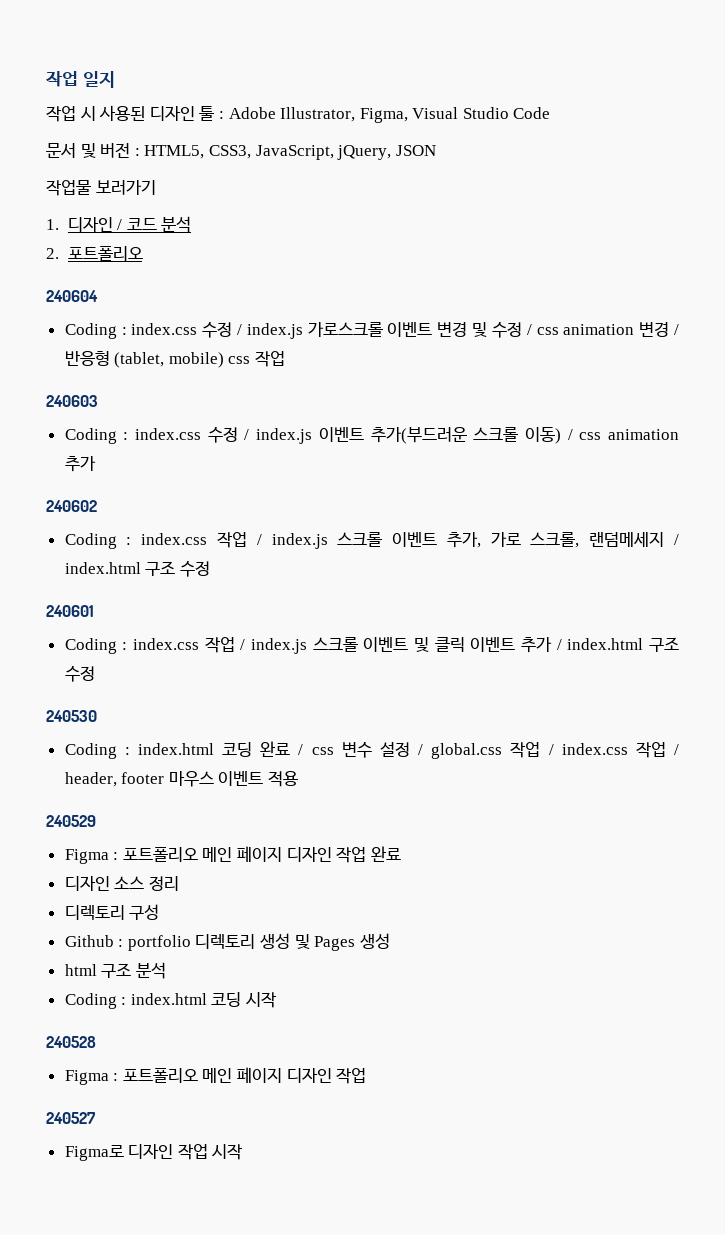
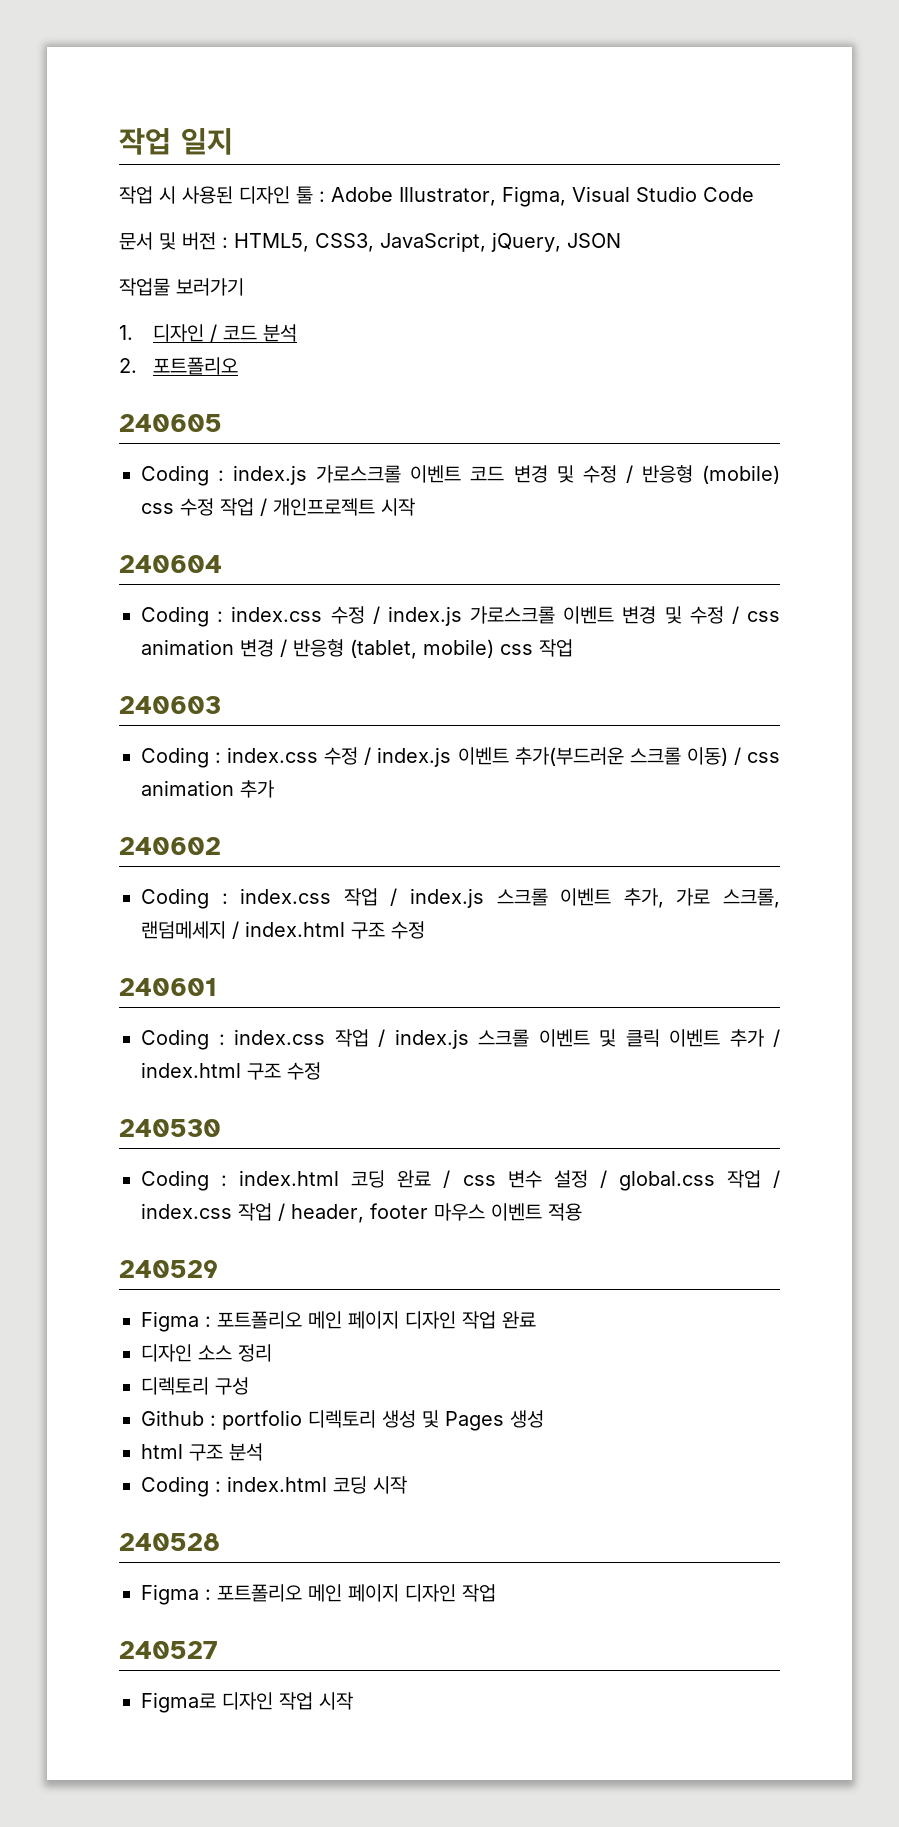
(143, 253) none -> [119,414,222,432] [141,465,780,486] [141,498,415,516] // 240605 // Coding : index.js 가로스크롤 이벤트 코드 변경 및 수정 / 반응형 (mobile) css 수정 작업 / 개인프로젝트 시작

